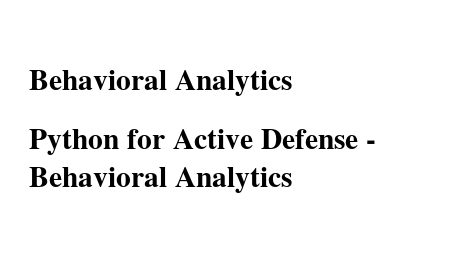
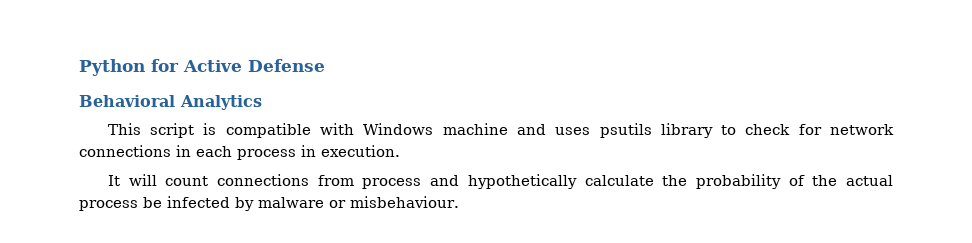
[29,70,292,96] Behavioral Analytics // -> (79, 67) none
[365,140,376,149] [29,167,292,193] - Behavioral Analytics -> [79,95,262,110] [107,123,895,138] [79,145,400,160] [107,174,893,189] [79,196,459,211] // Behavioral Analytics // This script is compatible with Windows machine and uses psutils library to check for network connections in each process in execution. // It will count connections from process and hypothetically calculate the probability of the actual process be infected by malware or misbehaviour.

